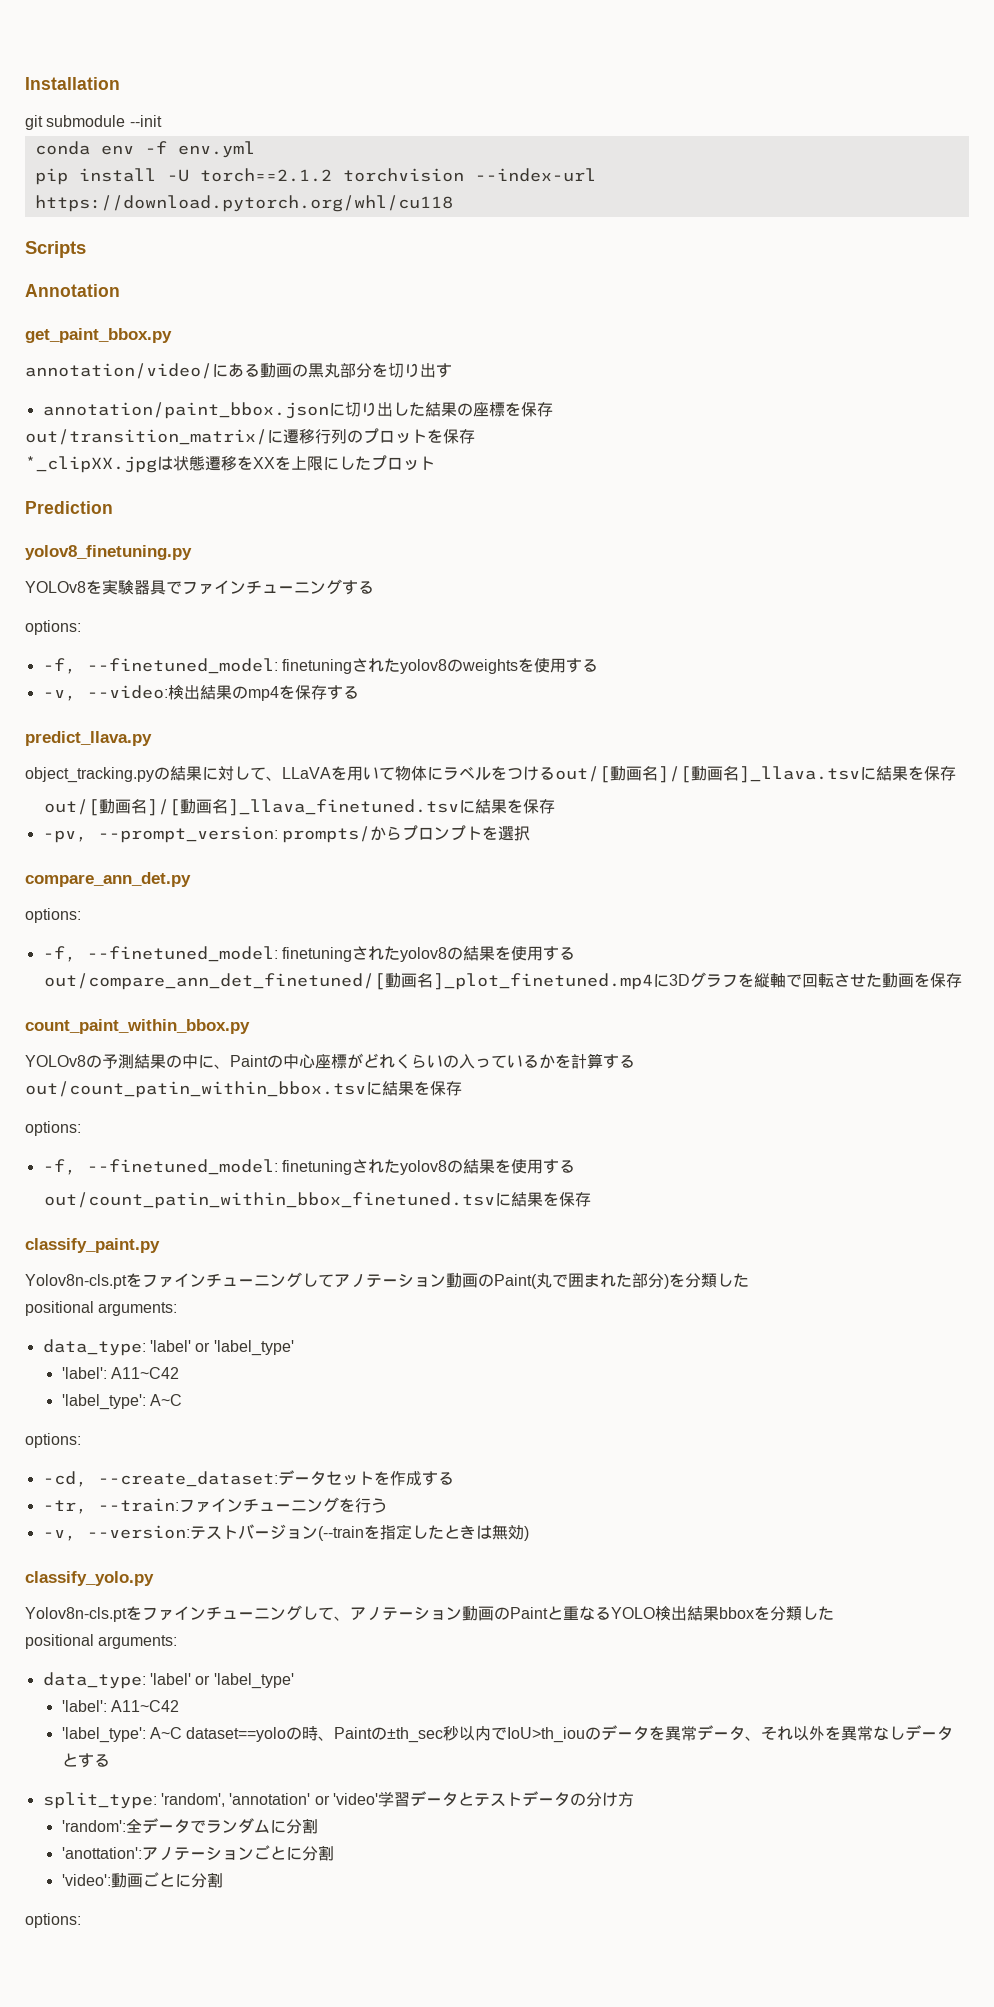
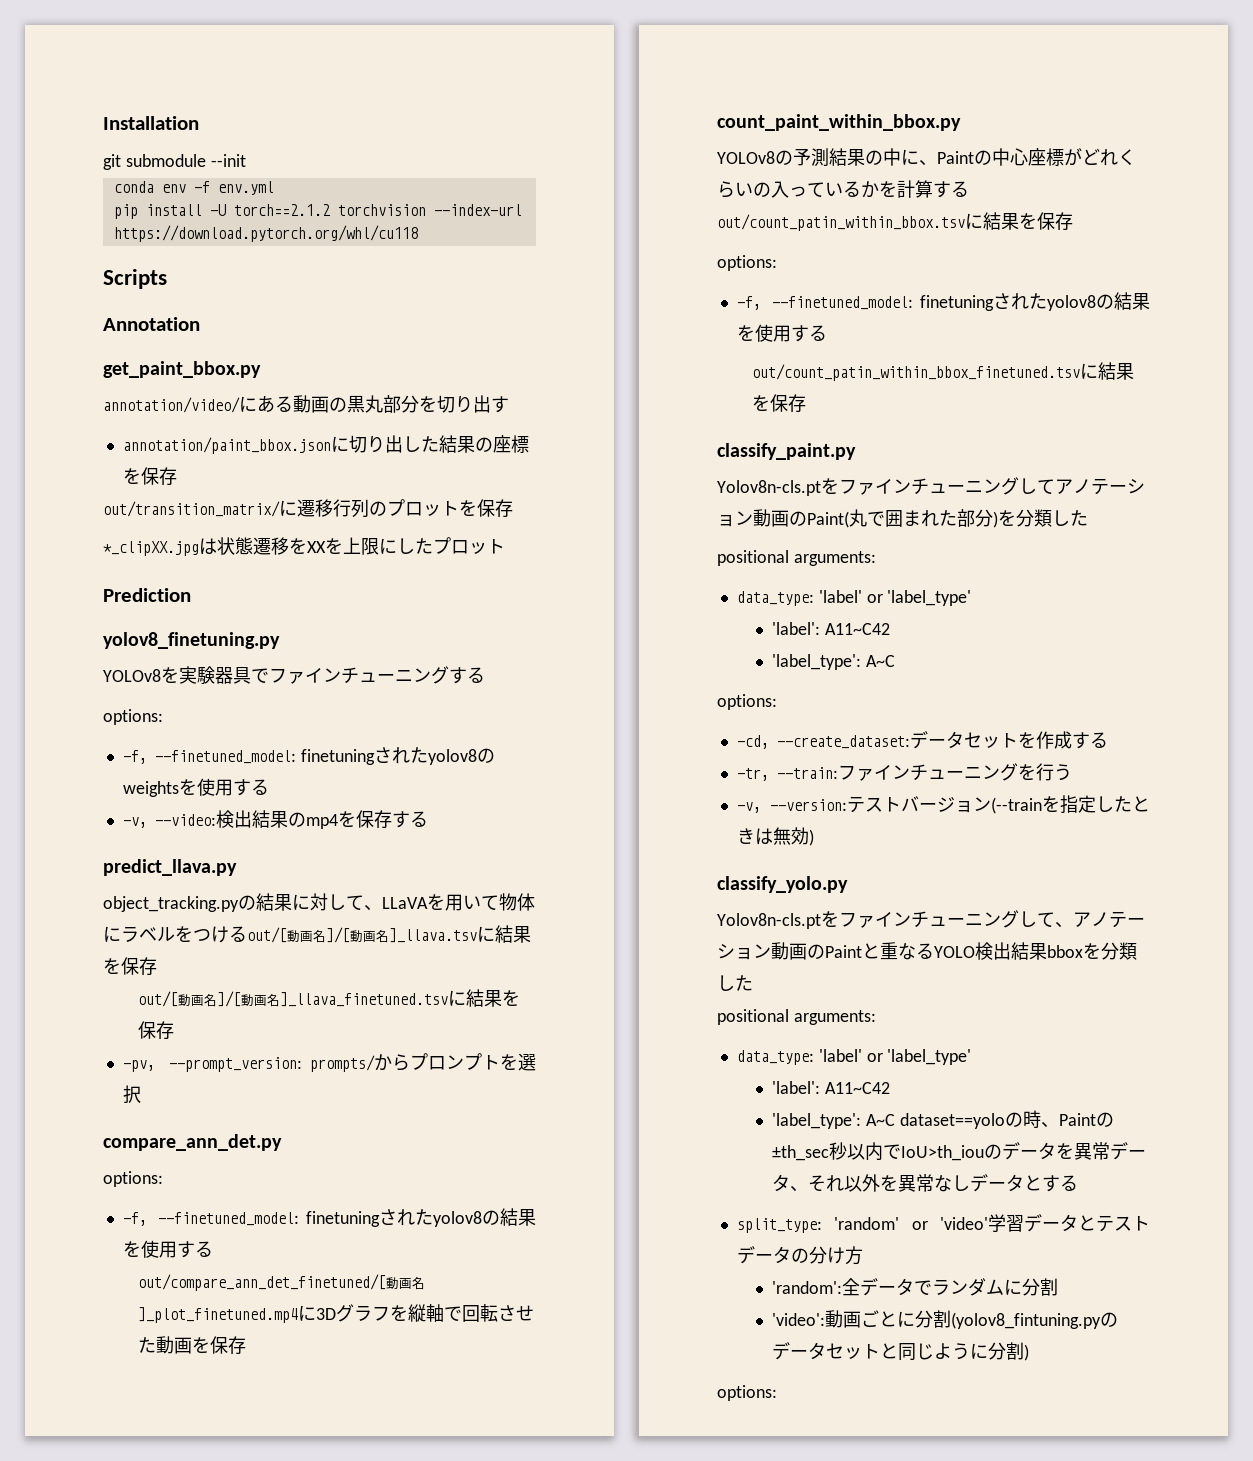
[160,1793,311,1807] 'random', 'annotation' -> [834,1217,900,1230] 'random'
[61,1845,334,1861] // 'anottation':アノテーションごとに分割 -> (1058, 1287) none
(223, 1880) none -> [950,1312,1118,1329] [771,1342,1029,1361] (yolov8_fintuning.pyのデータセットと同じように分割)

